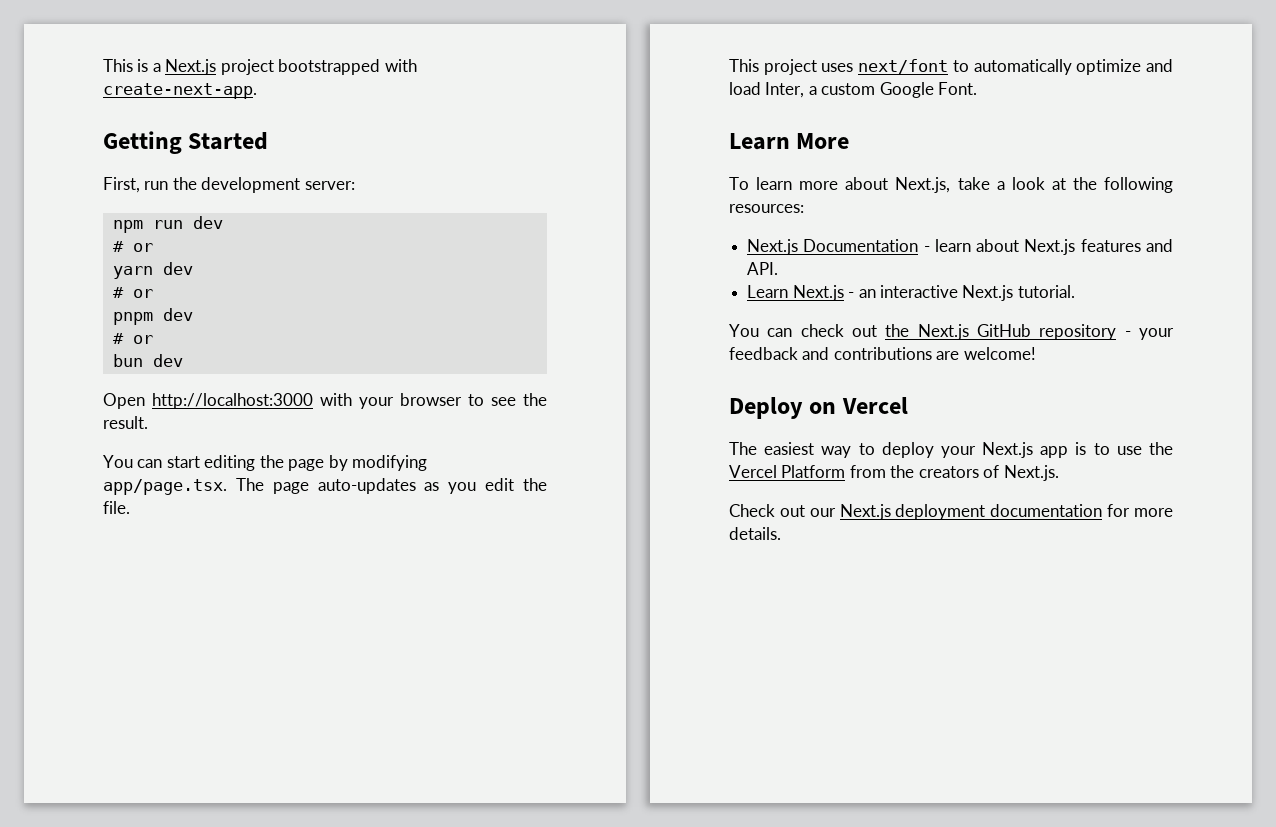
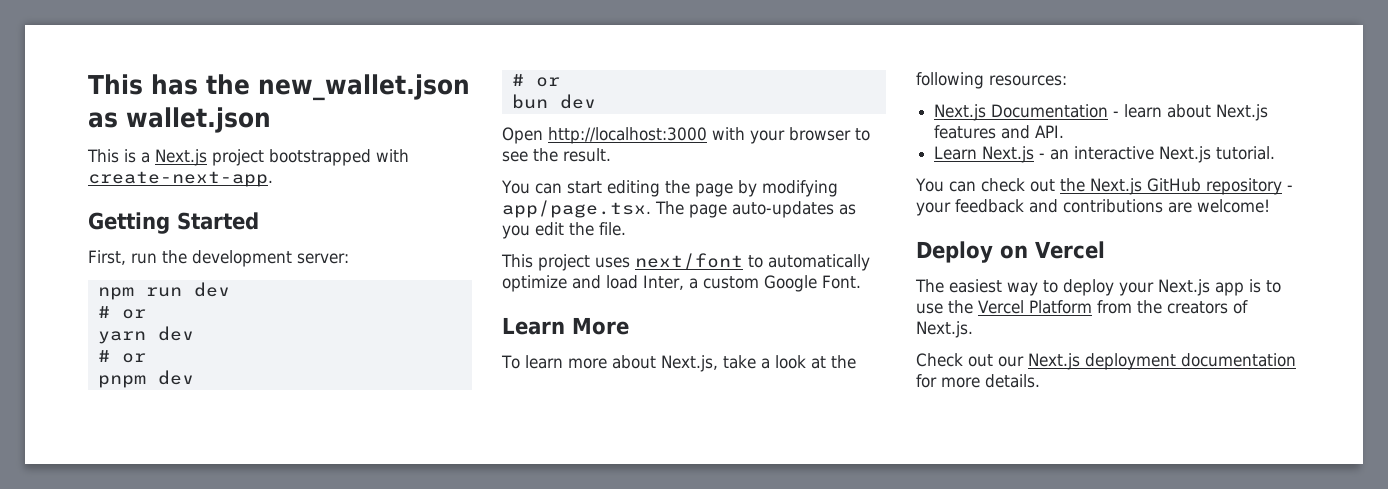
[103,59,133,72] This -> [88,74,470,101] [88,107,271,133] [87,149,119,163] This has the new_wallet.json as wallet.json // This

